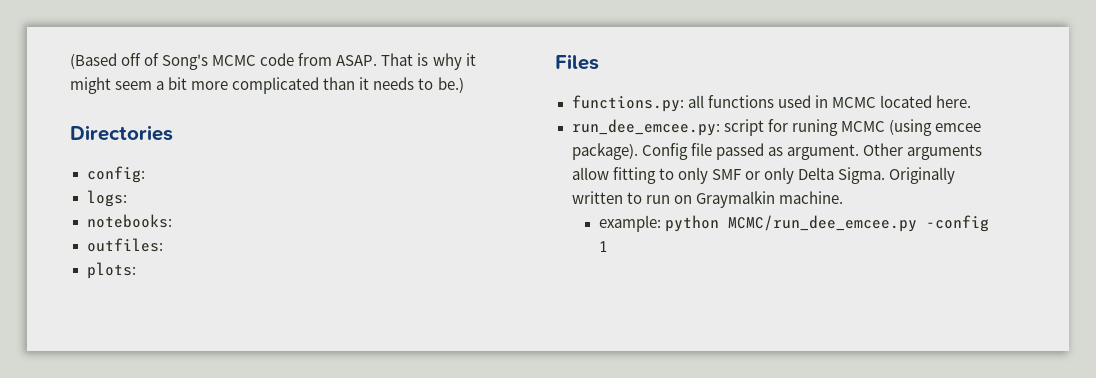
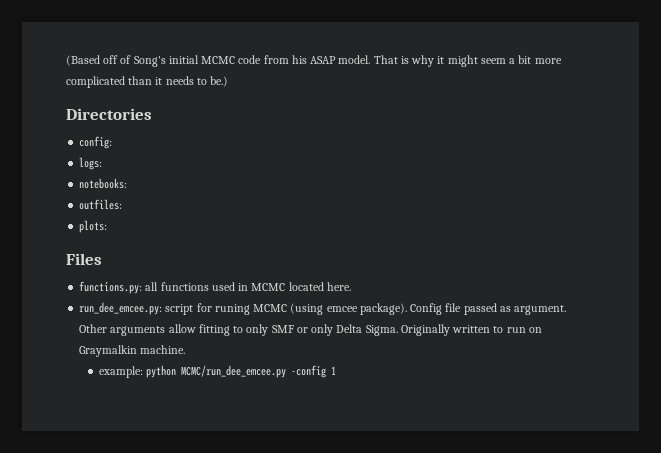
(209, 62) none -> [168,55,199,64] initial
[336,55,378,66] ASAP. -> [291,55,371,64] his ASAP model.

